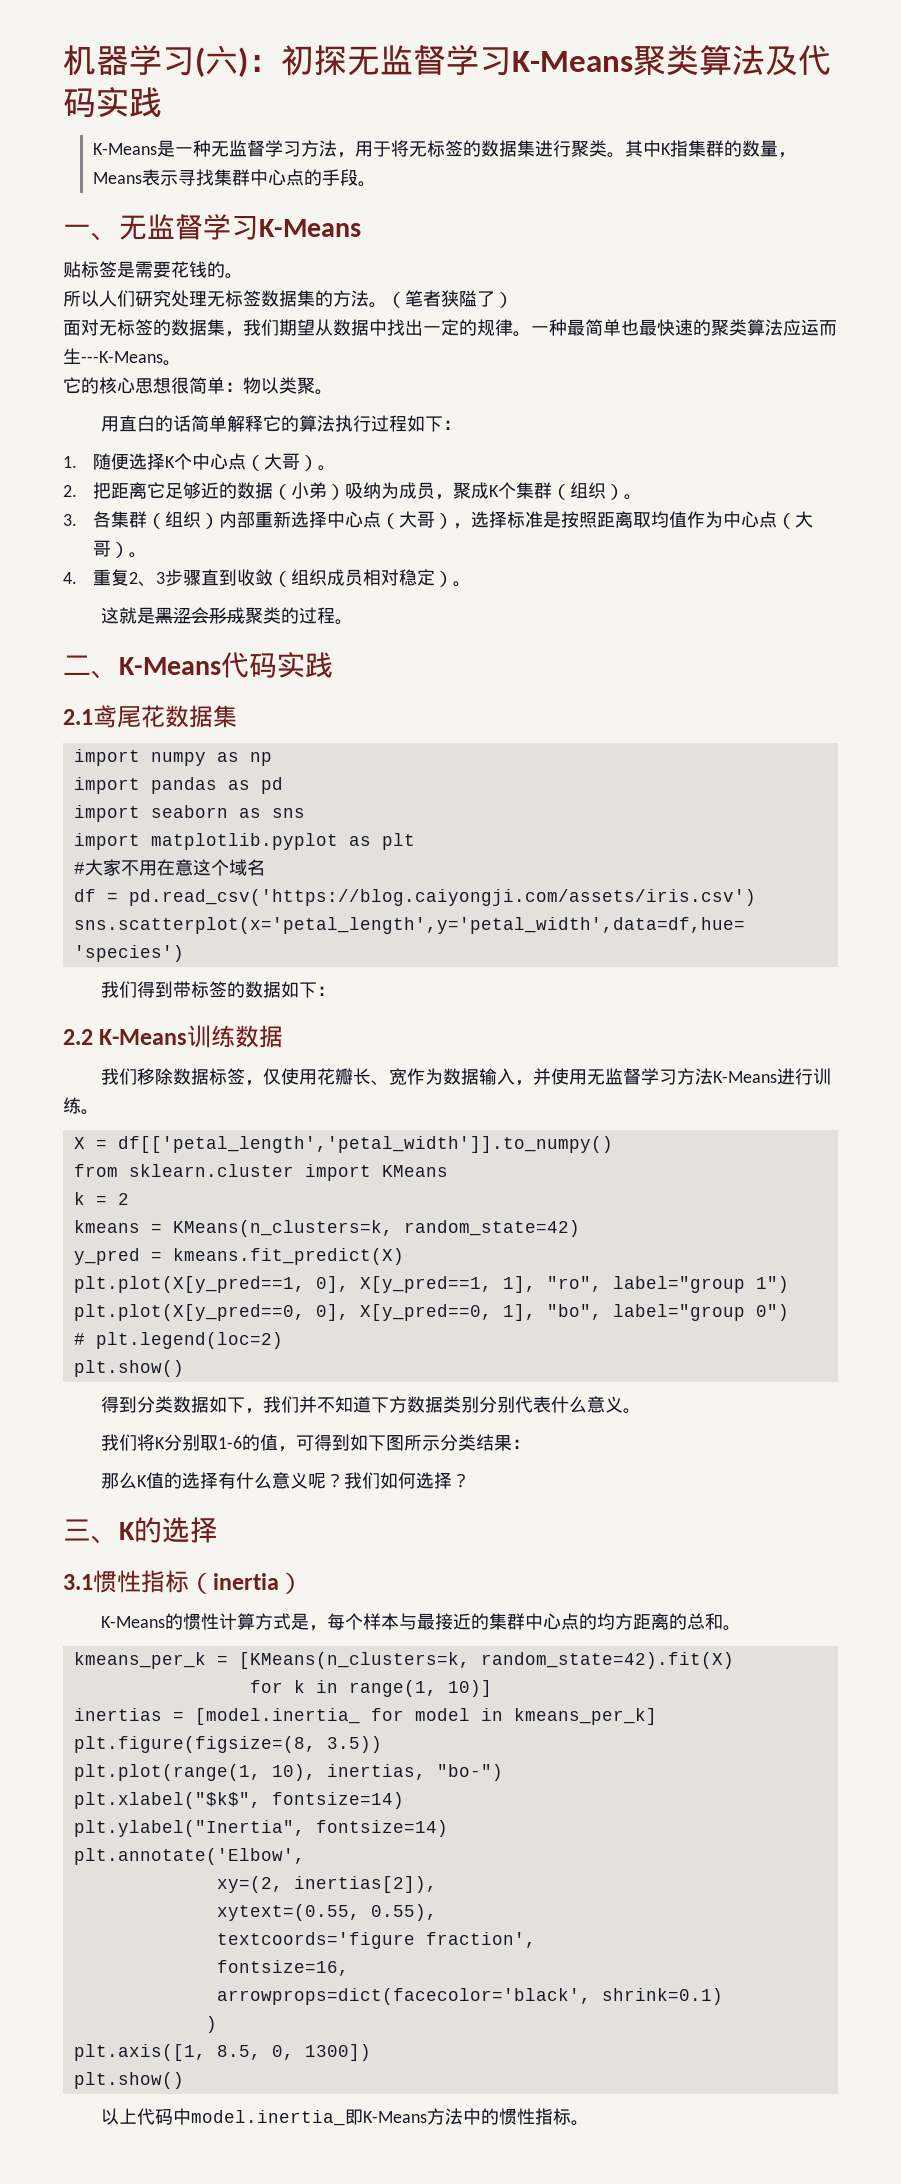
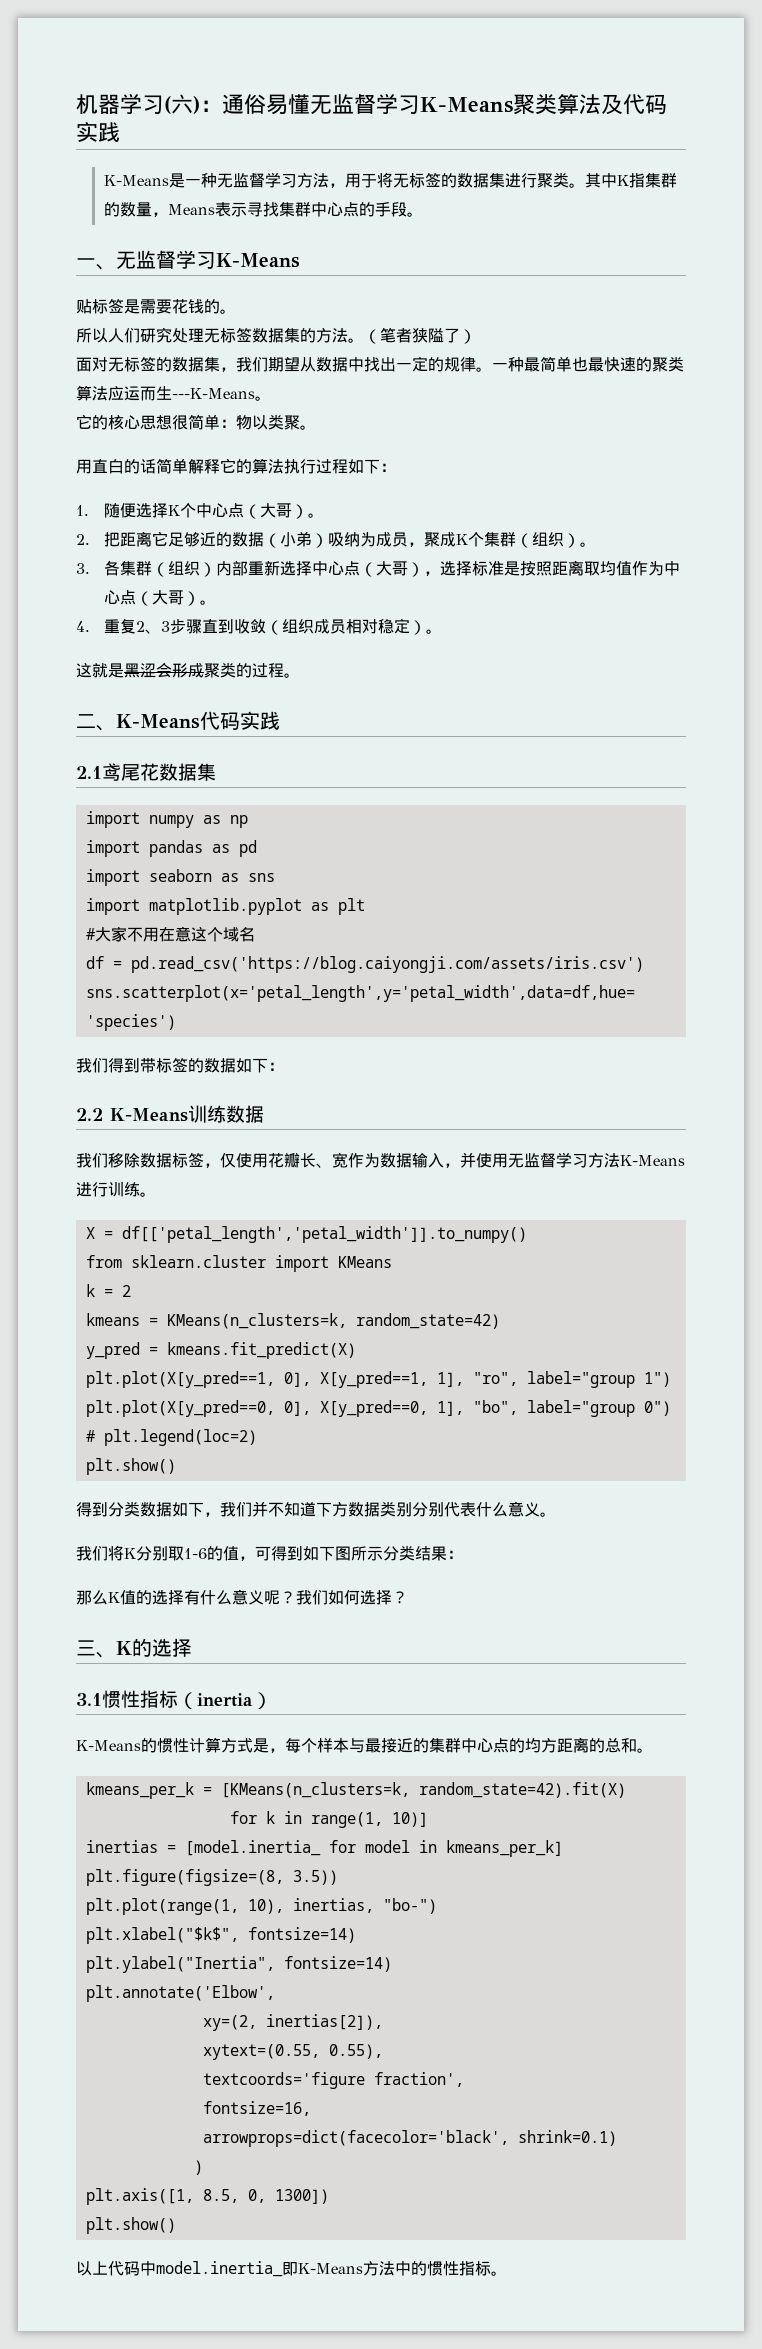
[281,45,347,76] 初探 -> [222,94,310,115] 通俗易懂

